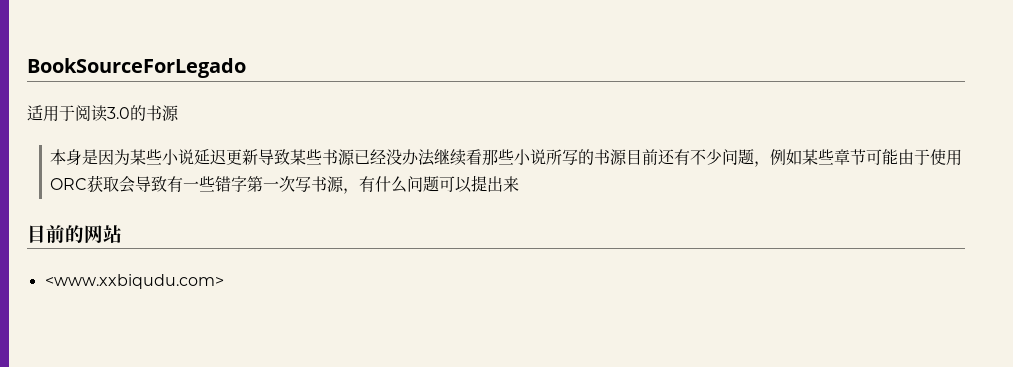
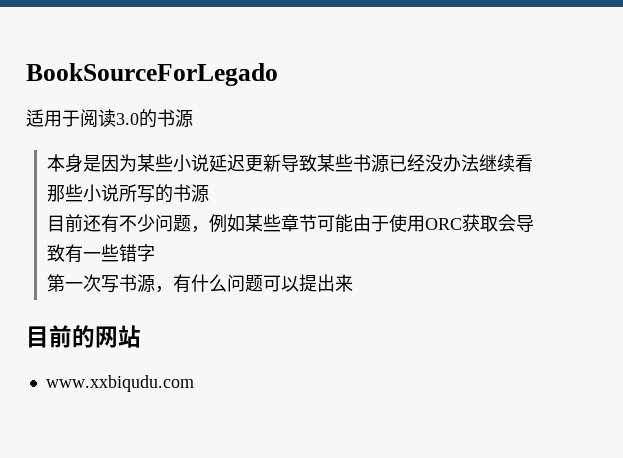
(628, 157) none -> (210, 193) //
(248, 184) none -> (156, 253) //
[44,274,224,289] <www.xxbiqudu.com> -> [45,375,194,392] www.xxbiqudu.com

